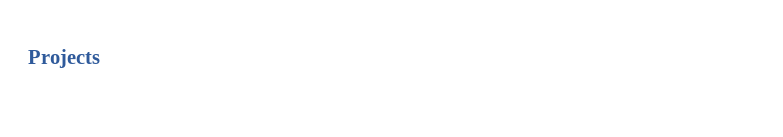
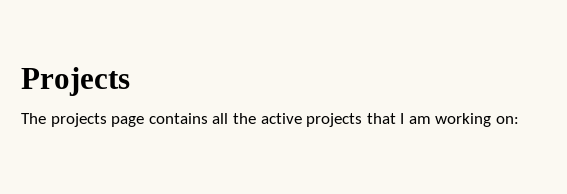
(100, 58) none -> [21,113,520,127] // The projects page contains all the active projects that I am working on:

